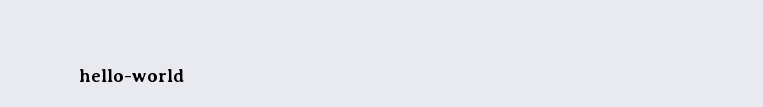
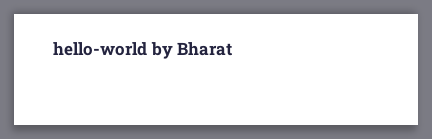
(184, 75) none -> [150,42,233,59] by Bharat

